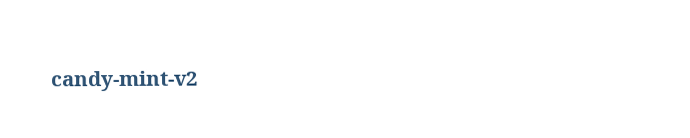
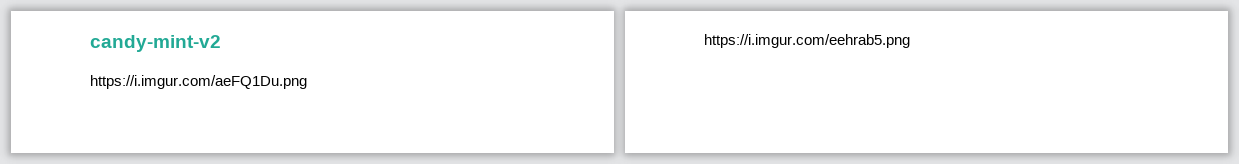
(198, 81) none -> [90,75,307,89] [704,34,910,48] // https://i.imgur.com/aeFQ1Du.png // https://i.imgur.com/eehrab5.png

